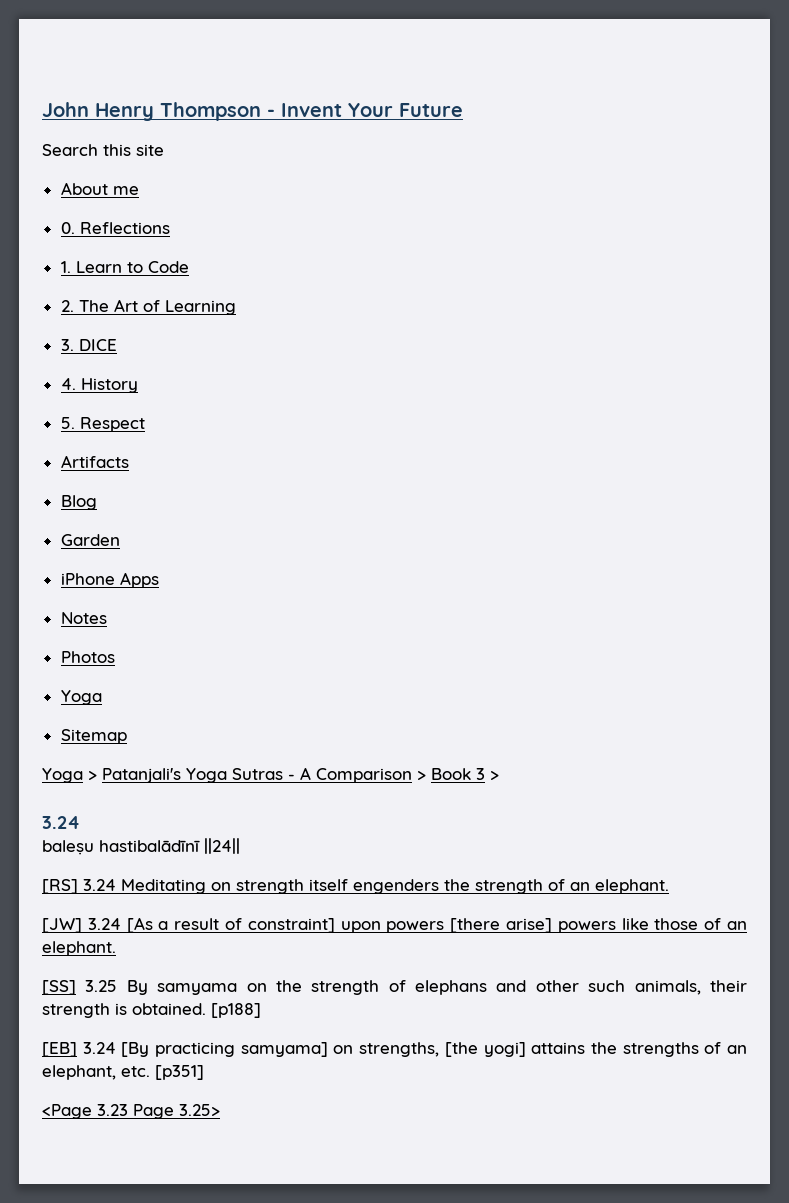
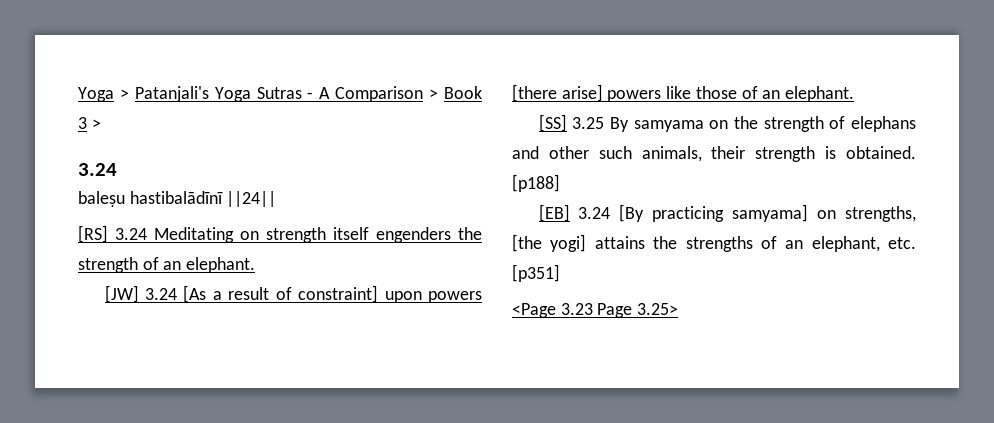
[42,102,463,121] [42,144,164,156] [60,182,139,195] [60,222,170,234] [60,261,189,273] [60,299,236,315] [60,339,117,351] [60,378,138,393] [60,417,145,432] [60,455,129,468] [60,495,97,510] [60,534,120,546] [60,572,159,588] [60,612,107,624] [60,651,115,663] [60,690,102,705] [60,729,127,744] John Henry Thompson - Invent Your Future // Search this site // About me // 0. Reflections // 1. Learn to Code // 2. The Art of Learning // 3. DICE // 4. History // 5. Respect // Artifacts // Blog // Garden // iPhone Apps // Notes // Photos // Yoga // Sitemap // -> (78, 94) none

